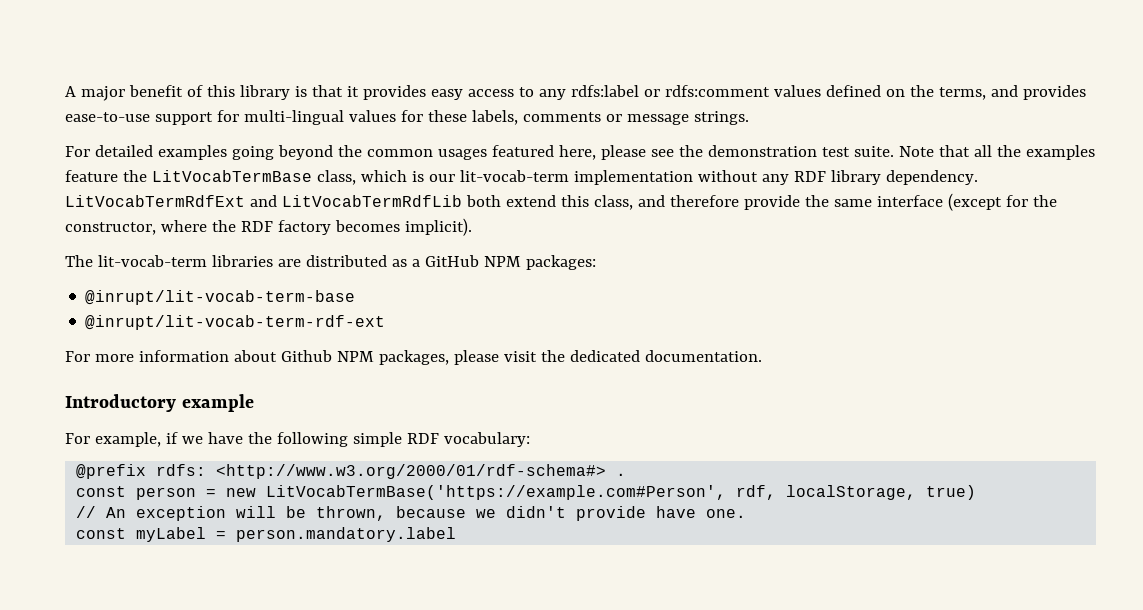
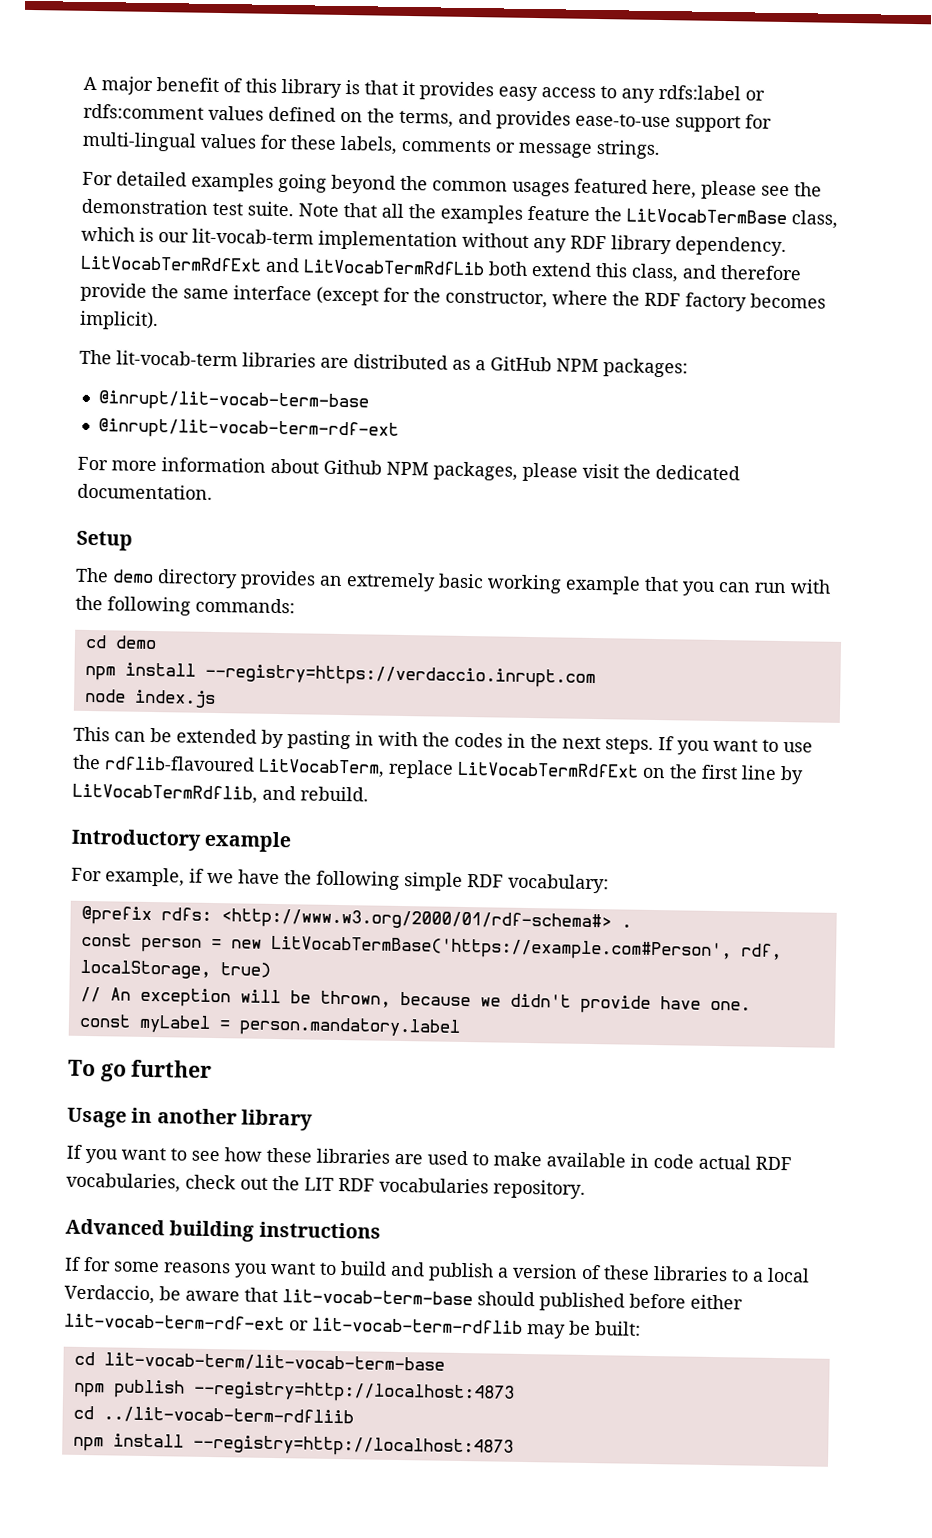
(762, 356) none -> [76,530,133,551] [75,567,831,596] [75,595,295,616] [84,634,157,650] [84,662,596,689] [84,688,216,709] [73,726,813,755] [72,754,804,785] [72,783,369,804] // Setup // The demo directory provides an extremely basic working example that you can run with the following commands: // cd demo // npm install --registry=https://verdaccio.inrupt.com // node index.js // This can be extended by pasting in with the codes in the next steps. If you want to use the rdflib-flavoured LitVocabTerm, replace LitVocabTermRdfExt on the first line by LitVocabTermRdflib, and rebuild.
(457, 534) none -> [68,1059,213,1082] [67,1107,313,1131] [66,1144,792,1171] [66,1172,586,1199] [65,1218,381,1242] [64,1256,810,1283] [64,1284,743,1312] [64,1313,641,1339] [73,1351,445,1373] [72,1379,515,1404] [72,1405,354,1426] [72,1433,514,1458] // To go further // Usage in another library // If you want to see how these libraries are used to make available in code actual RDF vocabularies, check out the LIT RDF vocabularies repository. // Advanced building instructions // If for some reasons you want to build and publish a version of these libraries to a local Verdaccio, be aware that lit-vocab-term-base should published before either lit-vocab-term-rdf-ext or lit-vocab-term-rdflib may be built: // cd lit-vocab-term/lit-vocab-term-base // npm publish --registry=http://localhost:4873 // cd ../lit-vocab-term-rdfliib // npm install --registry=http://localhost:4873

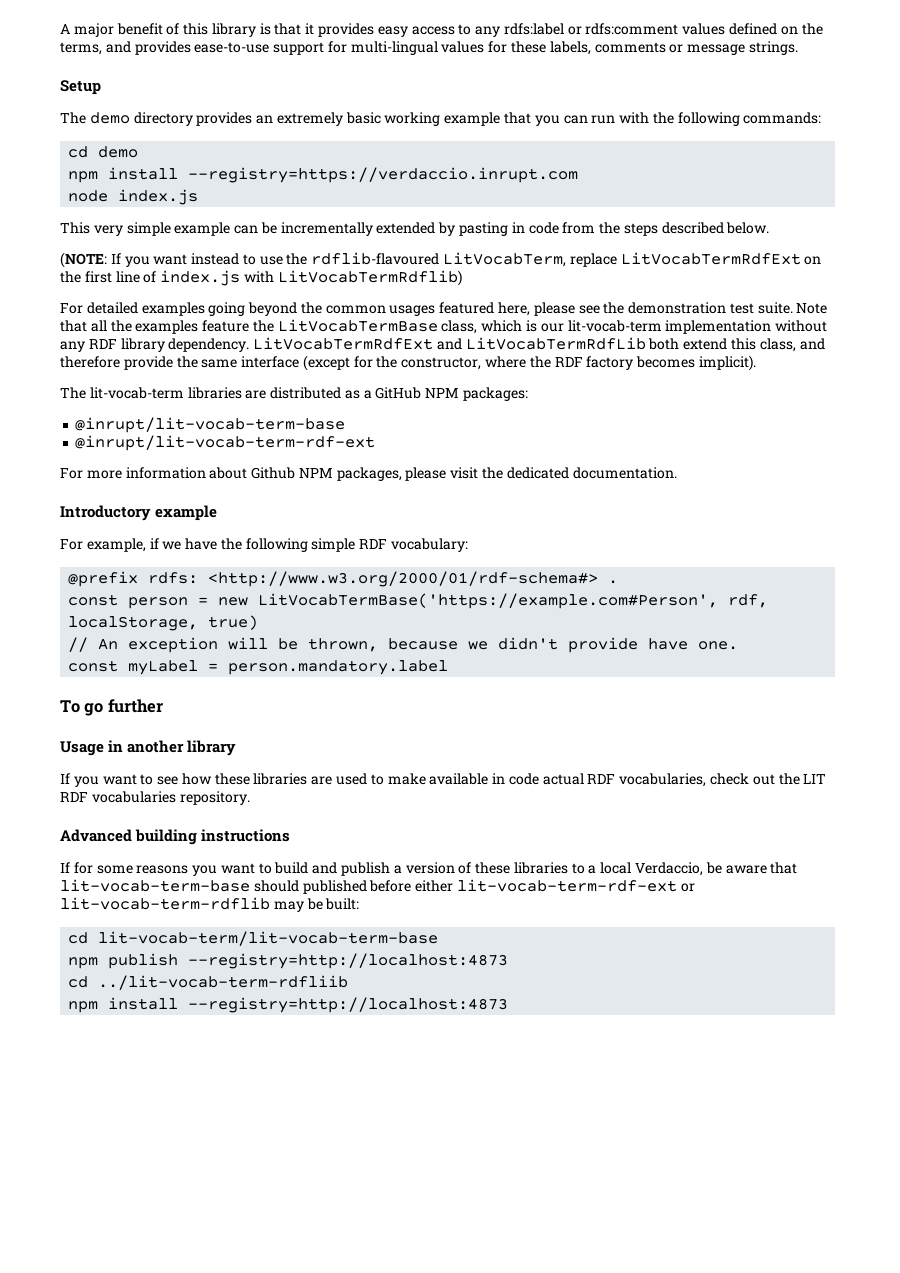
(660, 149) none -> [60,80,101,95] [60,112,822,126] [68,146,139,158] [68,167,579,183] [68,189,199,205] [60,222,770,236] [60,252,822,268] [60,270,462,286] // Setup // The demo directory provides an extremely basic working example that you can run with the following commands: // cd demo // npm install --registry=https://verdaccio.inrupt.com // node index.js // This very simple example can be incrementally extended by pasting in code from the steps described below. // (NOTE: If you want instead to use the rdflib-flavoured LitVocabTerm, replace LitVocabTermRdfExt on the first line of index.js with LitVocabTermRdflib)
[76,530,133,551] [75,567,831,596] [75,595,295,616] [84,634,157,650] [84,662,596,689] [84,688,216,709] [73,726,813,755] [72,754,804,785] [72,783,369,804] // Setup // The demo directory provides an extremely basic working example that you can run with the following commands: // cd demo // npm install --registry=https://verdaccio.inrupt.com // node index.js // This can be extended by pasting in with the codes in the next steps. If you want to use the rdflib-flavoured LitVocabTerm, replace LitVocabTermRdfExt on the first line by LitVocabTermRdflib, and rebuild. -> (677, 473) none

